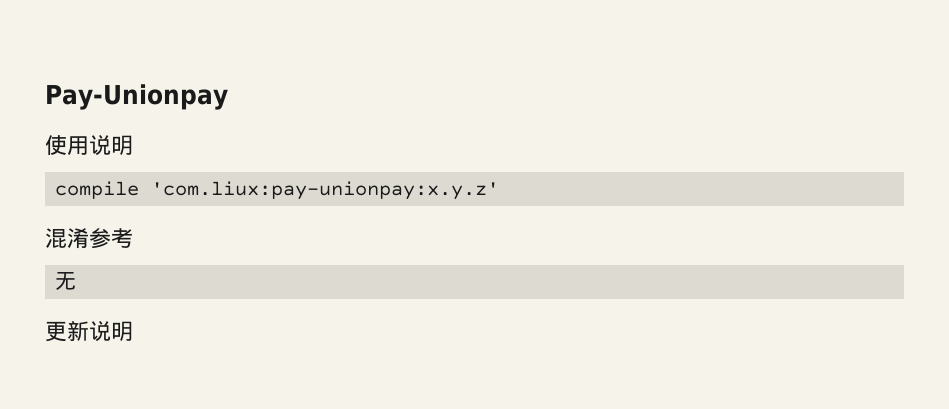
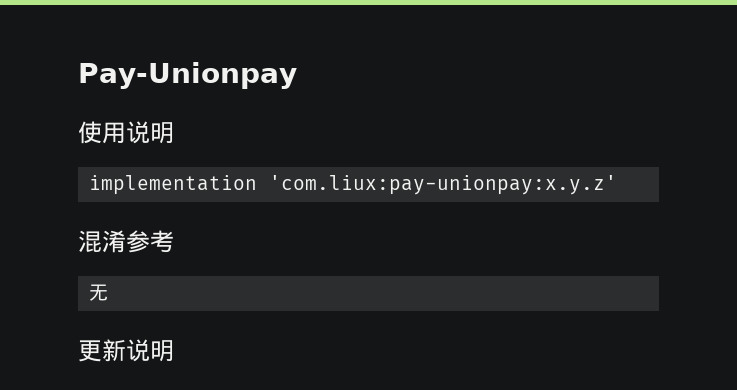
[55,181,140,199] compile -> [88,175,257,195] implementation

